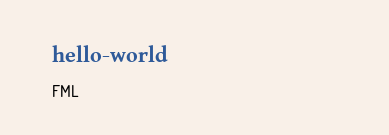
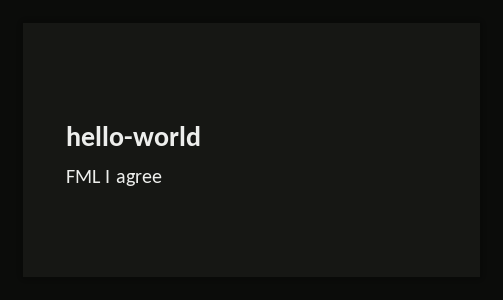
(79, 91) none -> [105,170,162,186] I agree

